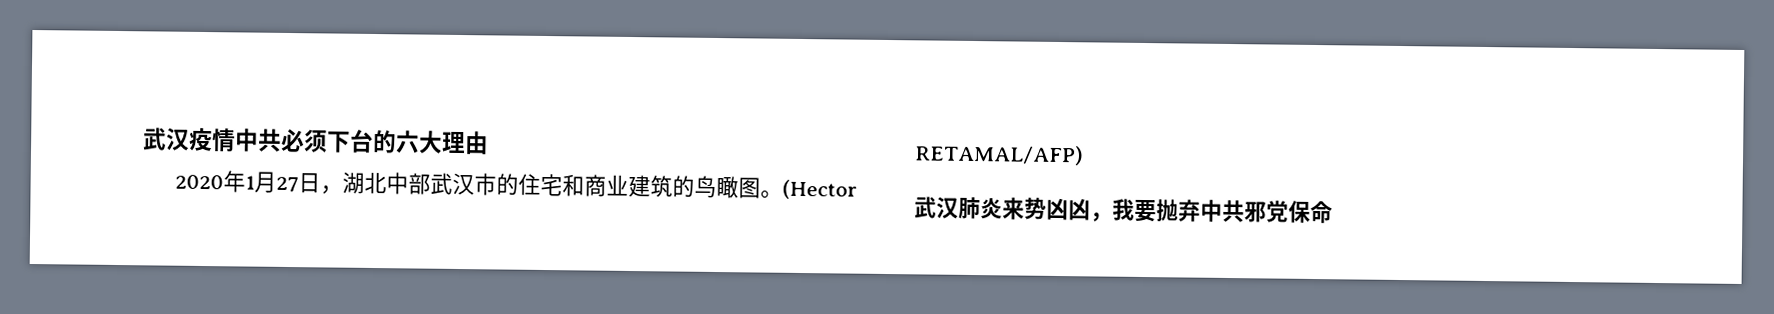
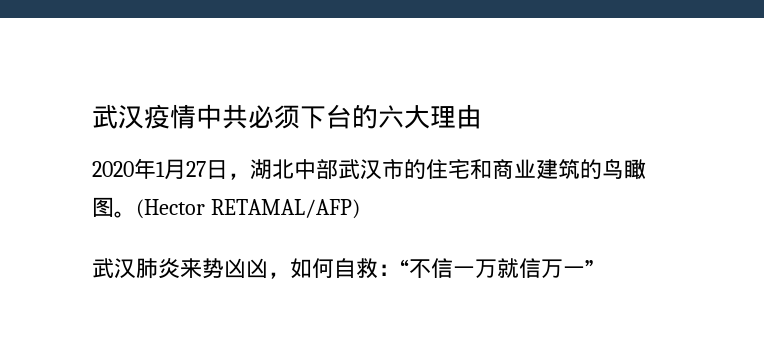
[1112,198,1333,224] 我要抛弃中共邪党保命 -> [290,258,594,279] 如何自救：“不信一万就信万一”

